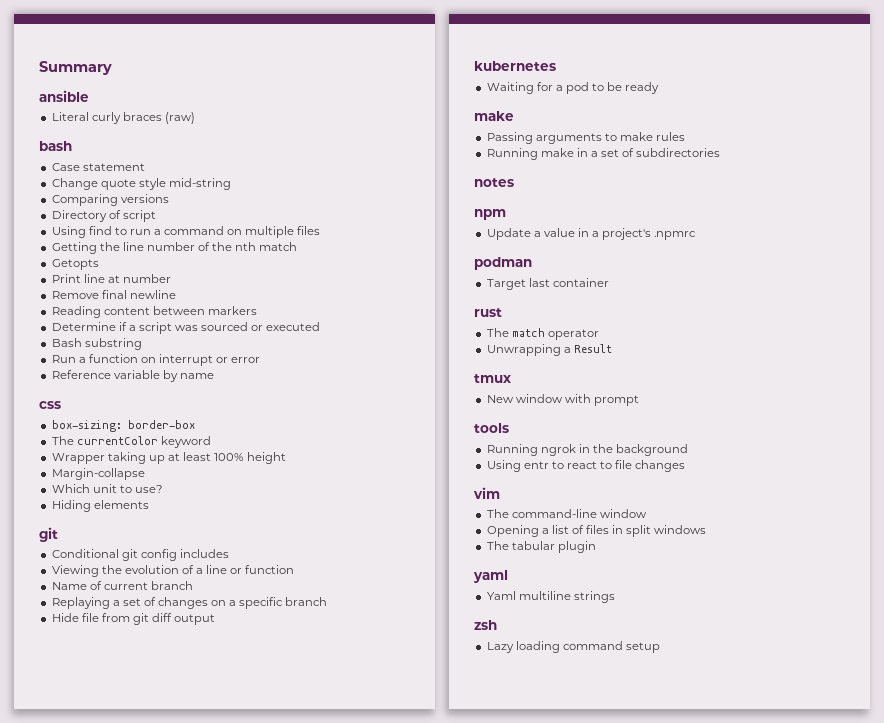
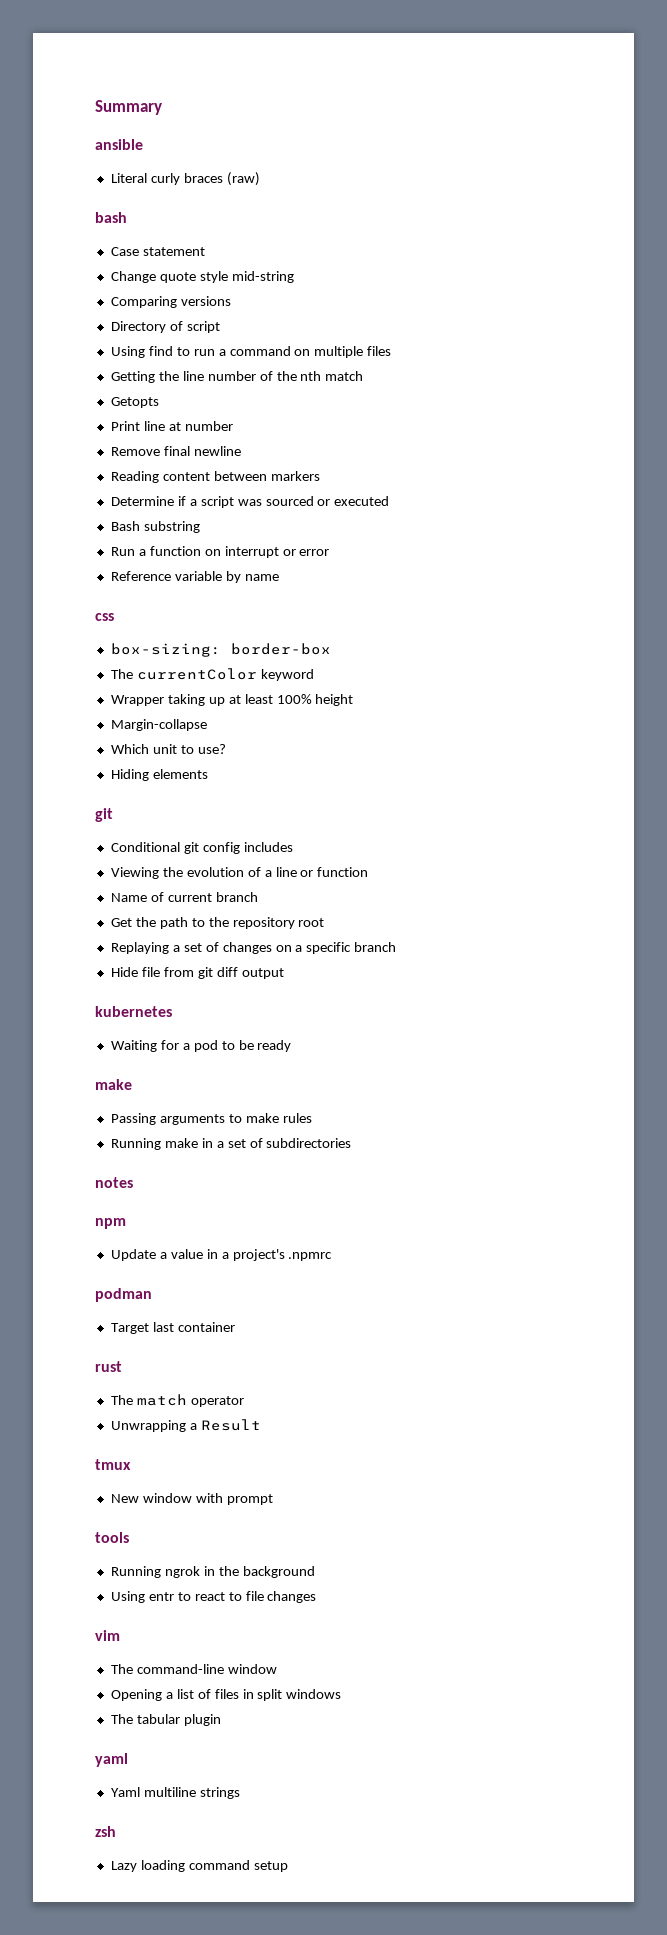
(193, 585) none -> [110,917,325,929] // Get the path to the repository root

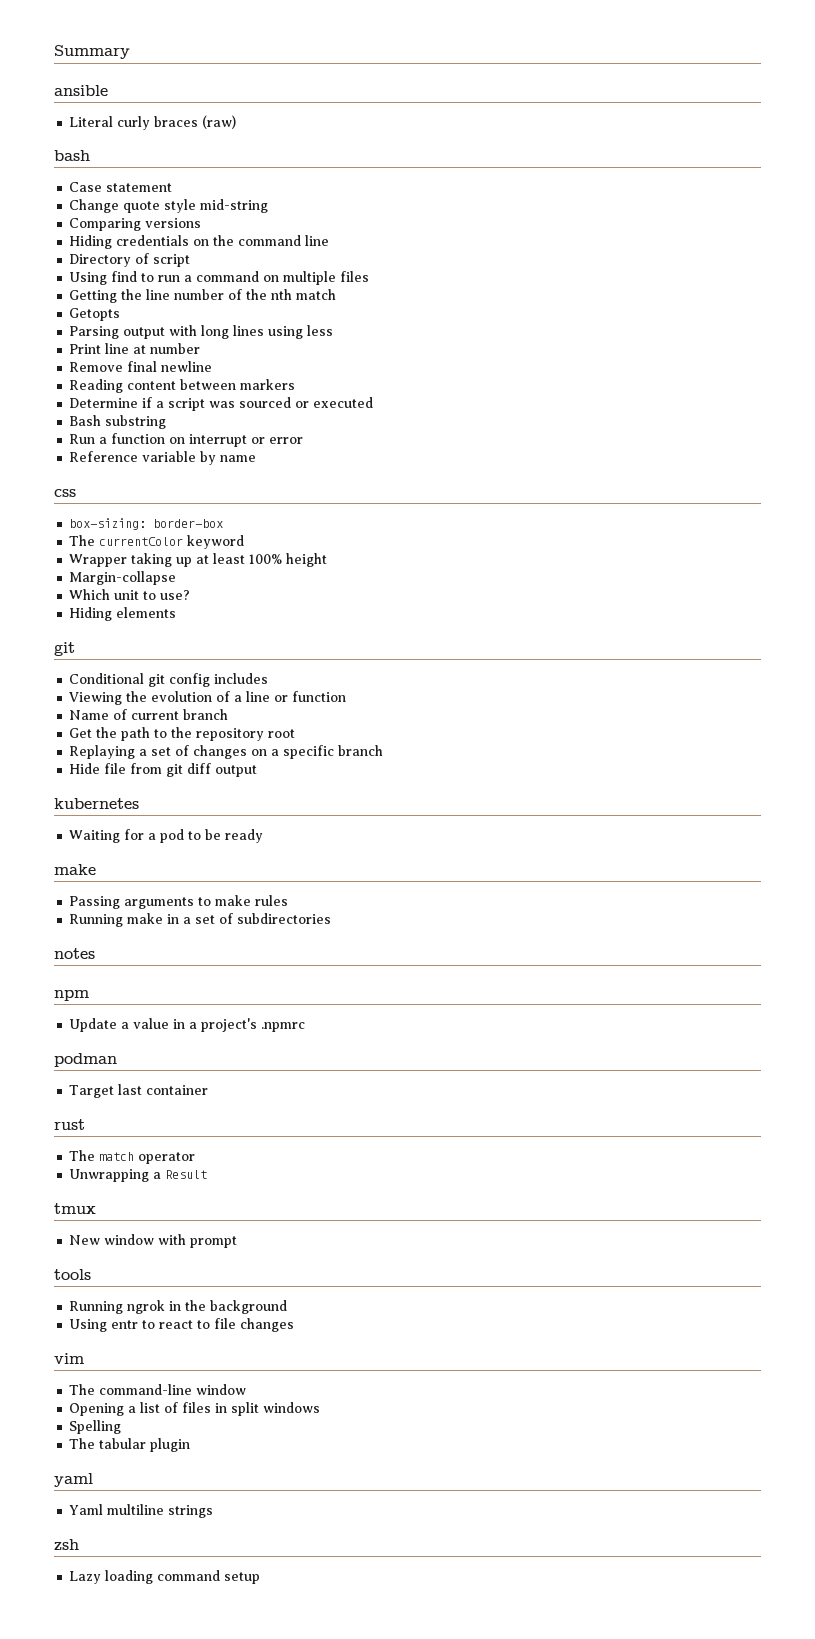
(231, 301) none -> [69,235,330,249] // Hiding credentials on the command line
(159, 402) none -> [69,325,334,339] // Parsing output with long lines using less
(342, 1694) none -> [69,1420,122,1434] // Spelling

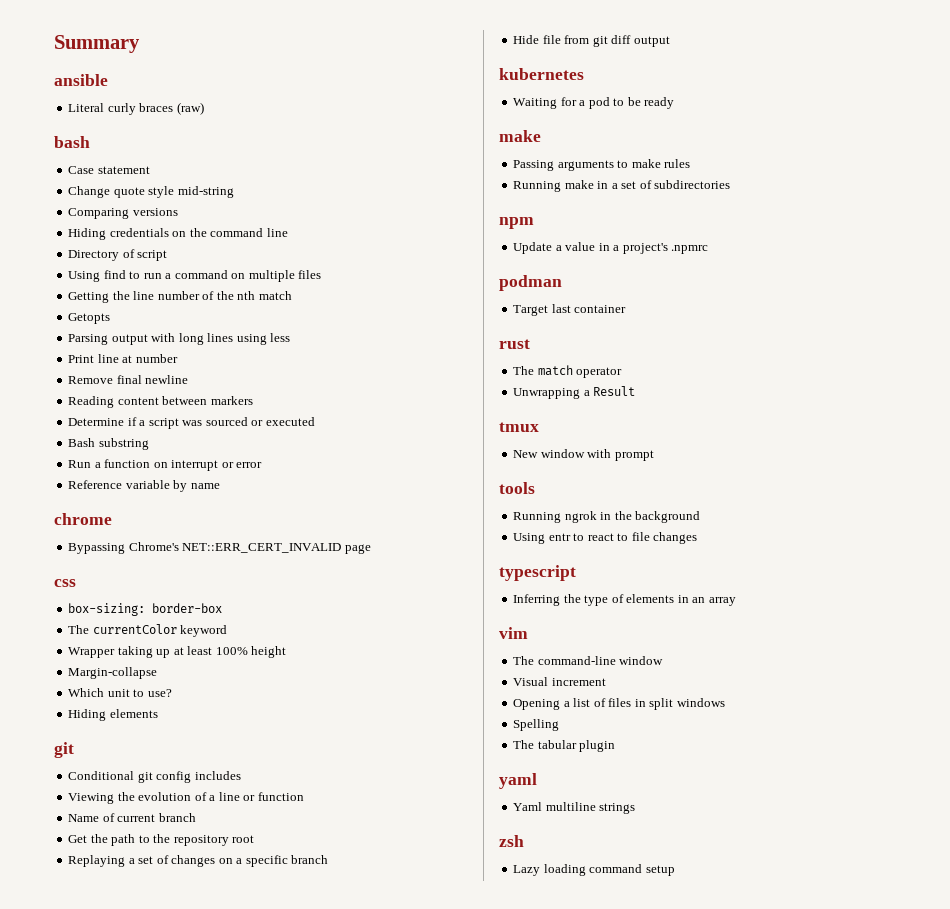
(257, 458) none -> [54,513,112,525] [68,542,371,554] // chrome // Bypassing Chrome's NET::ERR_CERT_INVALID page
[54,948,95,959] // notes -> (731, 184) none
(295, 1325) none -> [499,565,576,581] [513,594,736,606] // typescript // Inferring the type of elements in an array
(247, 1389) none -> [513,677,606,686] // Visual increment

